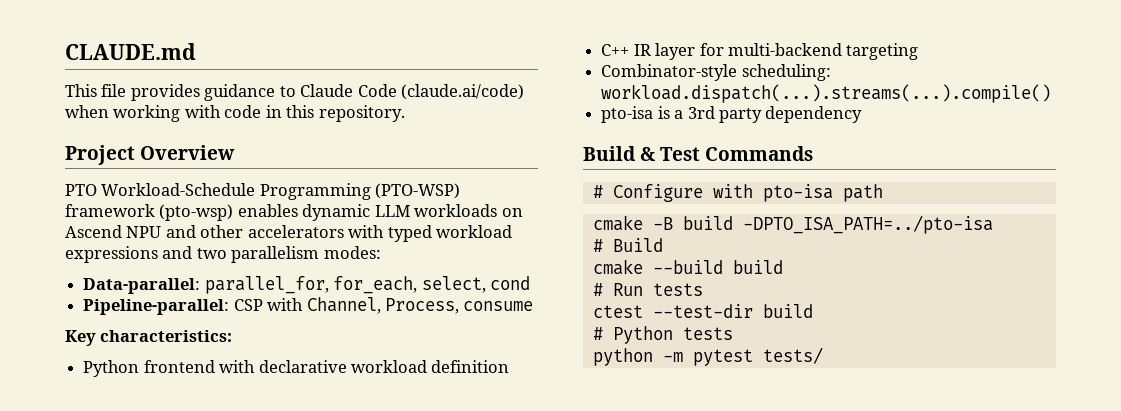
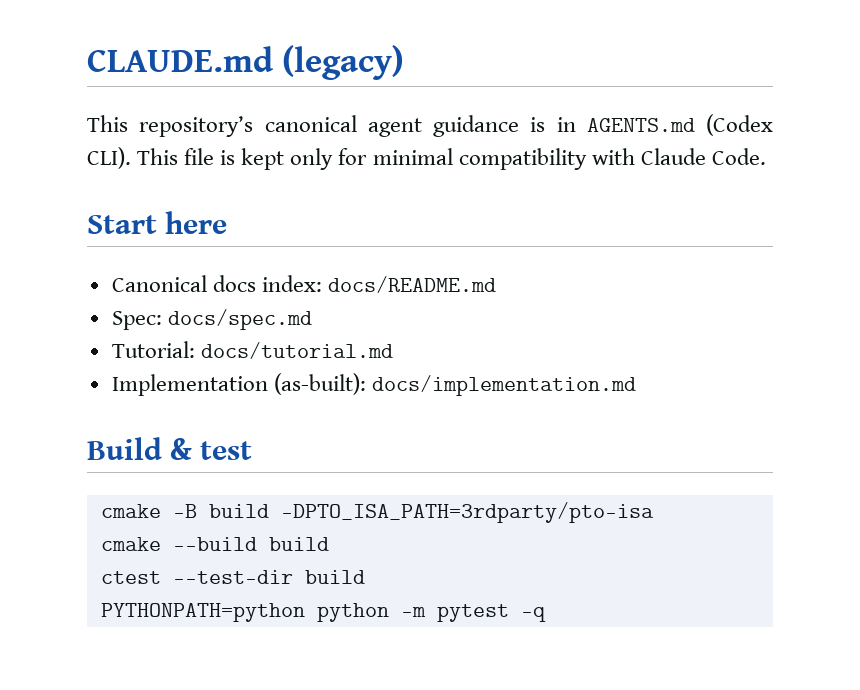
[65,84,525,101] [65,105,405,122] [65,145,236,165] [65,183,461,200] [65,204,523,221] [65,225,513,242] [65,246,381,263] [83,276,530,294] [83,297,534,315] [65,330,233,346] [83,360,510,377] [601,43,919,60] [601,64,831,81] [601,84,1052,103] [601,106,863,123] [583,146,814,161] [592,184,883,202] // This file provides guidance to Claude Code (claude.ai/code) when working with code in this repository. // Project Overview // PTO Workload-Schedule Programming (PTO-WSP) framework (pto-wsp) enables dynamic LLM workloads on Ascend NPU and other accelerators with typed workload expressions and two parallelism modes: // Data-parallel: parallel_for, for_each, select, cond // Pipeline-parallel: CSP with Channel, Process, consume // Key characteristics: // Python frontend with declarative workload definition // C++ IR layer for multi-backend targeting // Combinator-style scheduling: workload.dispatch(...).streams(...).compile() // pto-isa is a 3rd party dependency // Build & Test Commands // # Configure with pto-isa path -> [282,45,405,80] [87,114,773,137] [87,147,766,170] [87,211,228,234] [111,275,496,293] [111,309,312,330] [111,341,393,359] [111,373,636,396] [87,437,253,460] (legacy) // This repository’s canonical agent guidance is in AGENTS.md (Codex CLI). This file is kept only for minimal compatibility with Claude Code. // Start here // Canonical docs index: docs/README.md // Spec: docs/spec.md // Tutorial: docs/tutorial.md // Implementation (as-built): docs/implementation.md // Build & test
[742,215,993,234] [592,238,663,252] -DPTO_ISA_PATH=../pto-isa // # Build -> [280,502,654,523] -DPTO_ISA_PATH=3rdparty/pto-isa
[592,283,703,296] // # Run tests -> (329, 544) none
[592,326,733,344] # Python tests // -> [100,603,305,622] PYTHONPATH=python
[762,347,823,364] tests/ -> [520,607,546,622] -q

